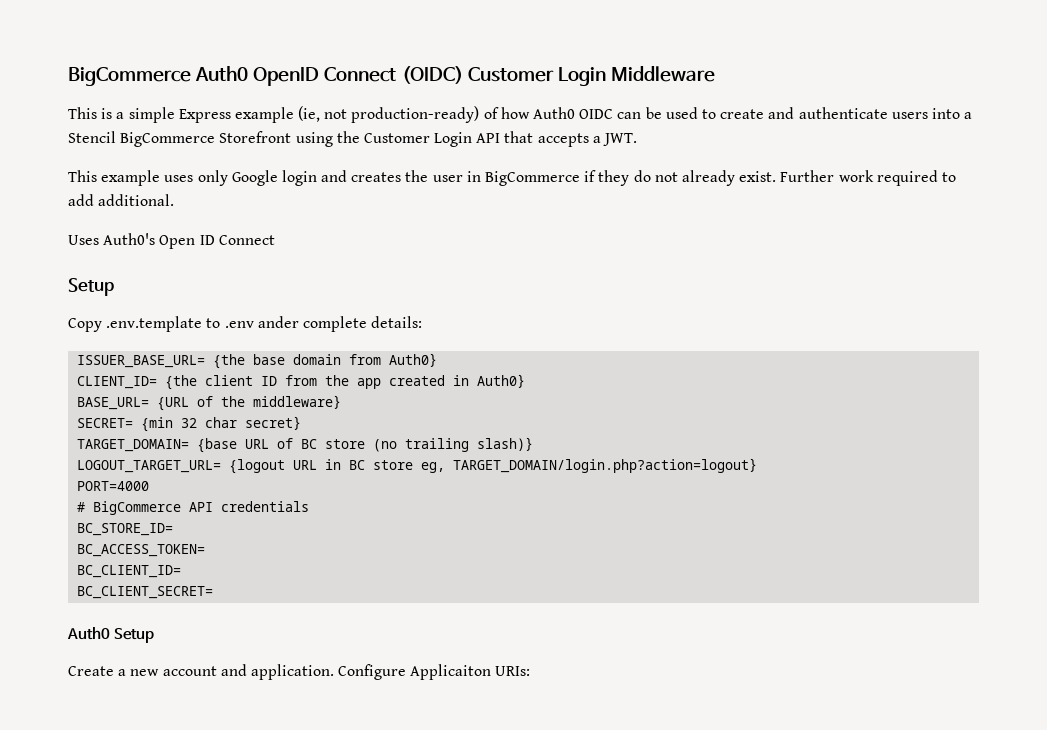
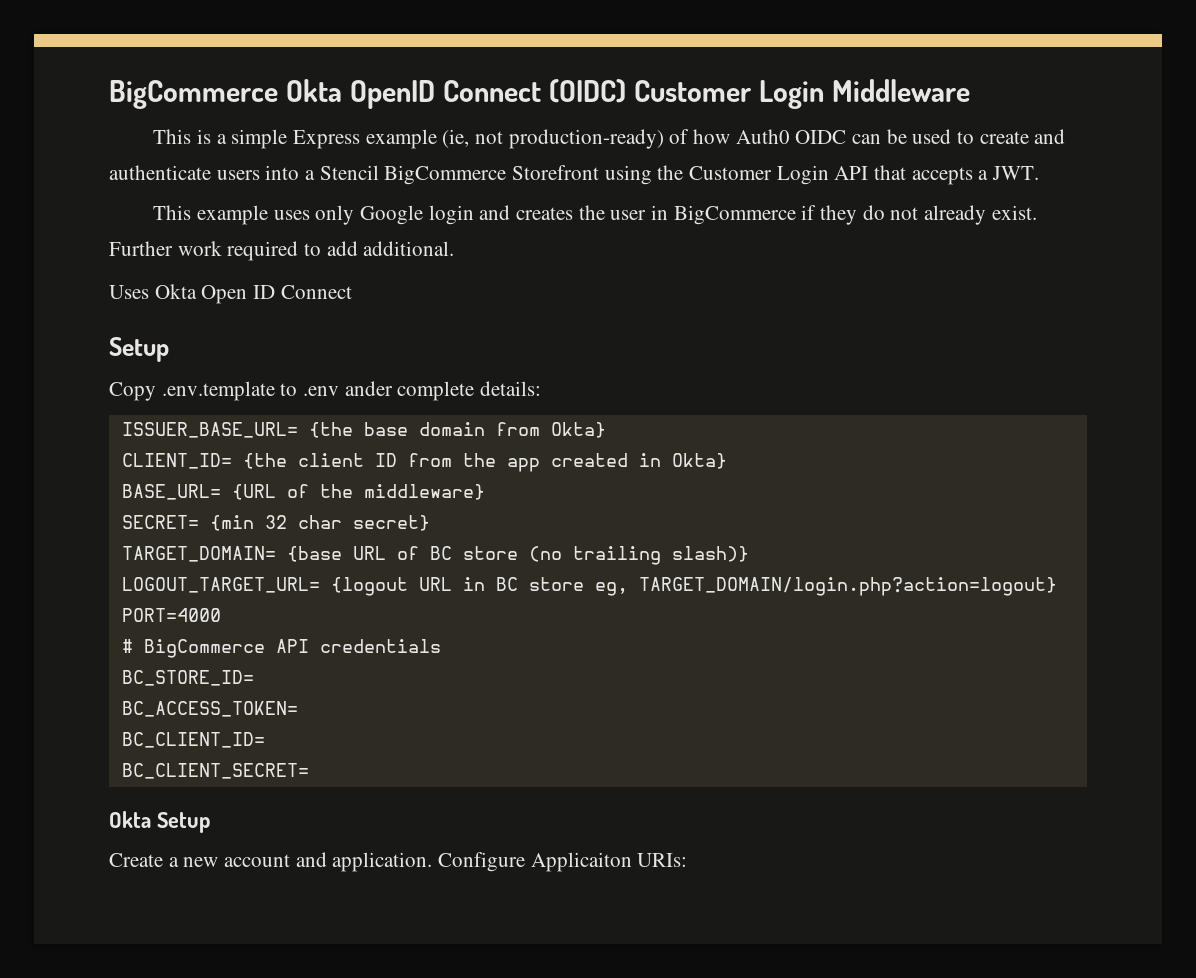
[68,66,249,86] BigCommerce Auth0 -> [109,79,342,109] BigCommerce Okta
[103,233,156,245] Auth0's -> [154,284,197,299] Okta
[389,353,438,367] Auth0} -> [550,422,606,438] Okta}
[477,374,526,388] Auth0} -> [671,453,727,469] Okta}
[67,627,110,640] Auth0 -> [109,811,151,828] Okta

